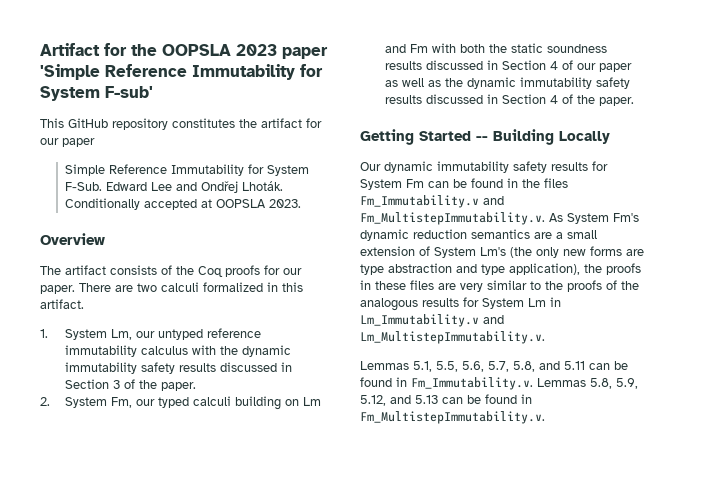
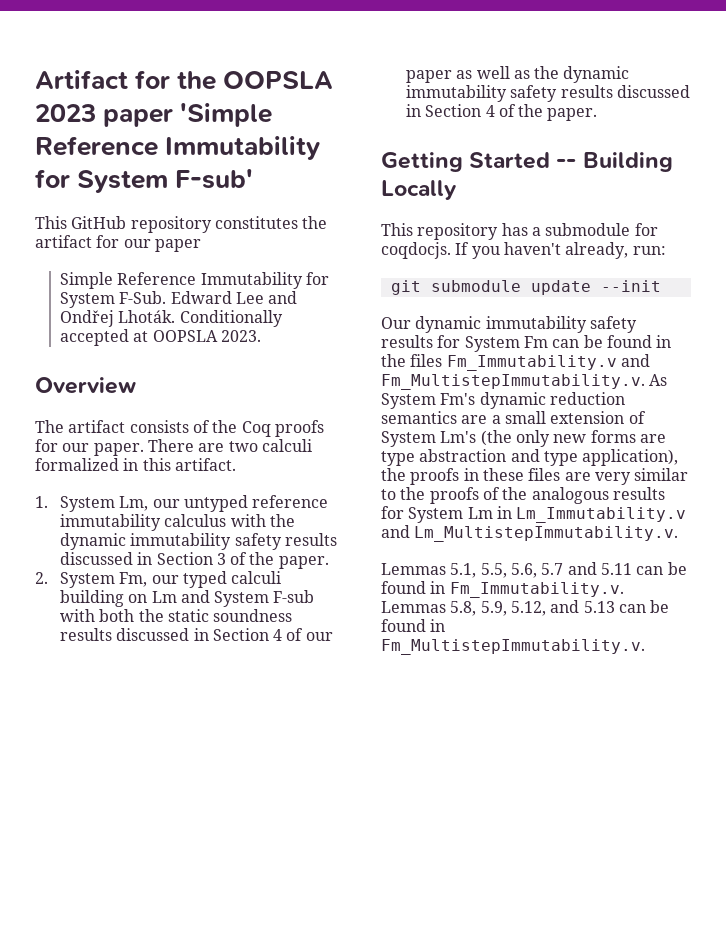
[410,44,429,53] Fm -> [214,590,315,607] System F-sub
(610, 137) none -> [381,223,658,240] [381,242,666,259] [390,280,661,295] // This repository has a submodule for coqdocjs. If you haven't already, run: // git submodule update --init
[488,361,535,372] 5.7, 5.8, -> [541,563,564,575] 5.7

